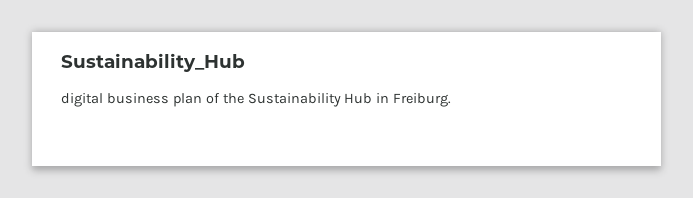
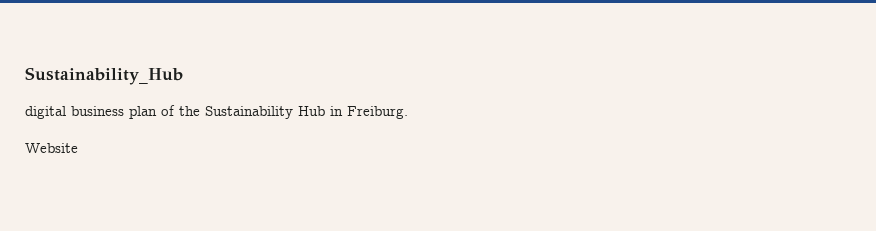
(452, 100) none -> [25,143,78,153] // Website

